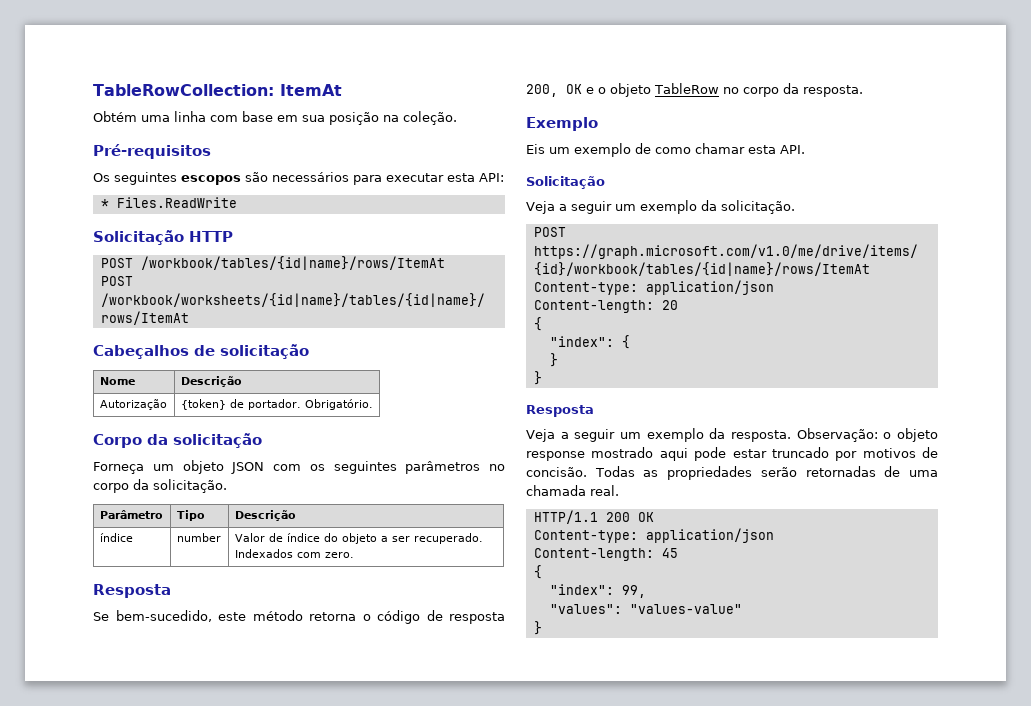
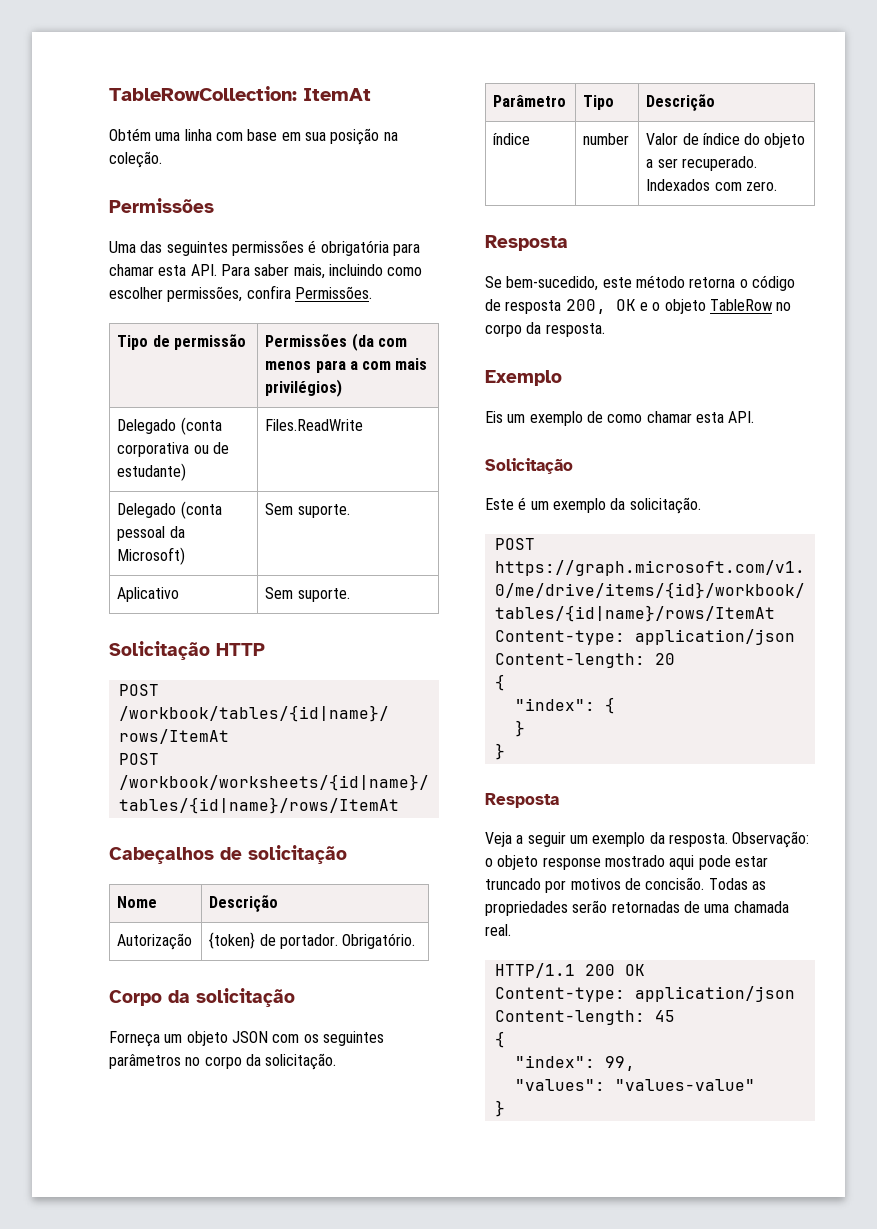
[93,144,211,159] [93,172,504,185] [100,197,237,208] Pré-requisitos // Os seguintes escopos são necessários para executar esta API: // * Files.ReadWrite -> [109,198,214,213] [109,240,420,256] [109,264,423,279] [109,285,372,302] [117,334,246,350] [265,333,407,351] [265,358,428,373] [265,379,343,397] [117,417,222,435] [117,442,229,457] [117,463,187,481] [265,419,364,431] [117,501,222,519] [117,526,185,541] [117,547,186,565] [265,503,350,518] [117,587,180,602] [265,587,350,602] Permissões // Uma das seguintes permissões é obrigatória para chamar esta API. Para saber mais, incluindo como escolher permissões, confira Permissões. // Tipo de permissão | Permissões (da com menos para a com mais privilégios) // Delegado (conta corporativa ou de estudante) | Files.ReadWrite // Delegado (conta pessoal da Microsoft) | Sem suporte. // Aplicativo | Sem suporte.
[526,201,612,214] Veja a seguir -> [485,497,527,510] Este é

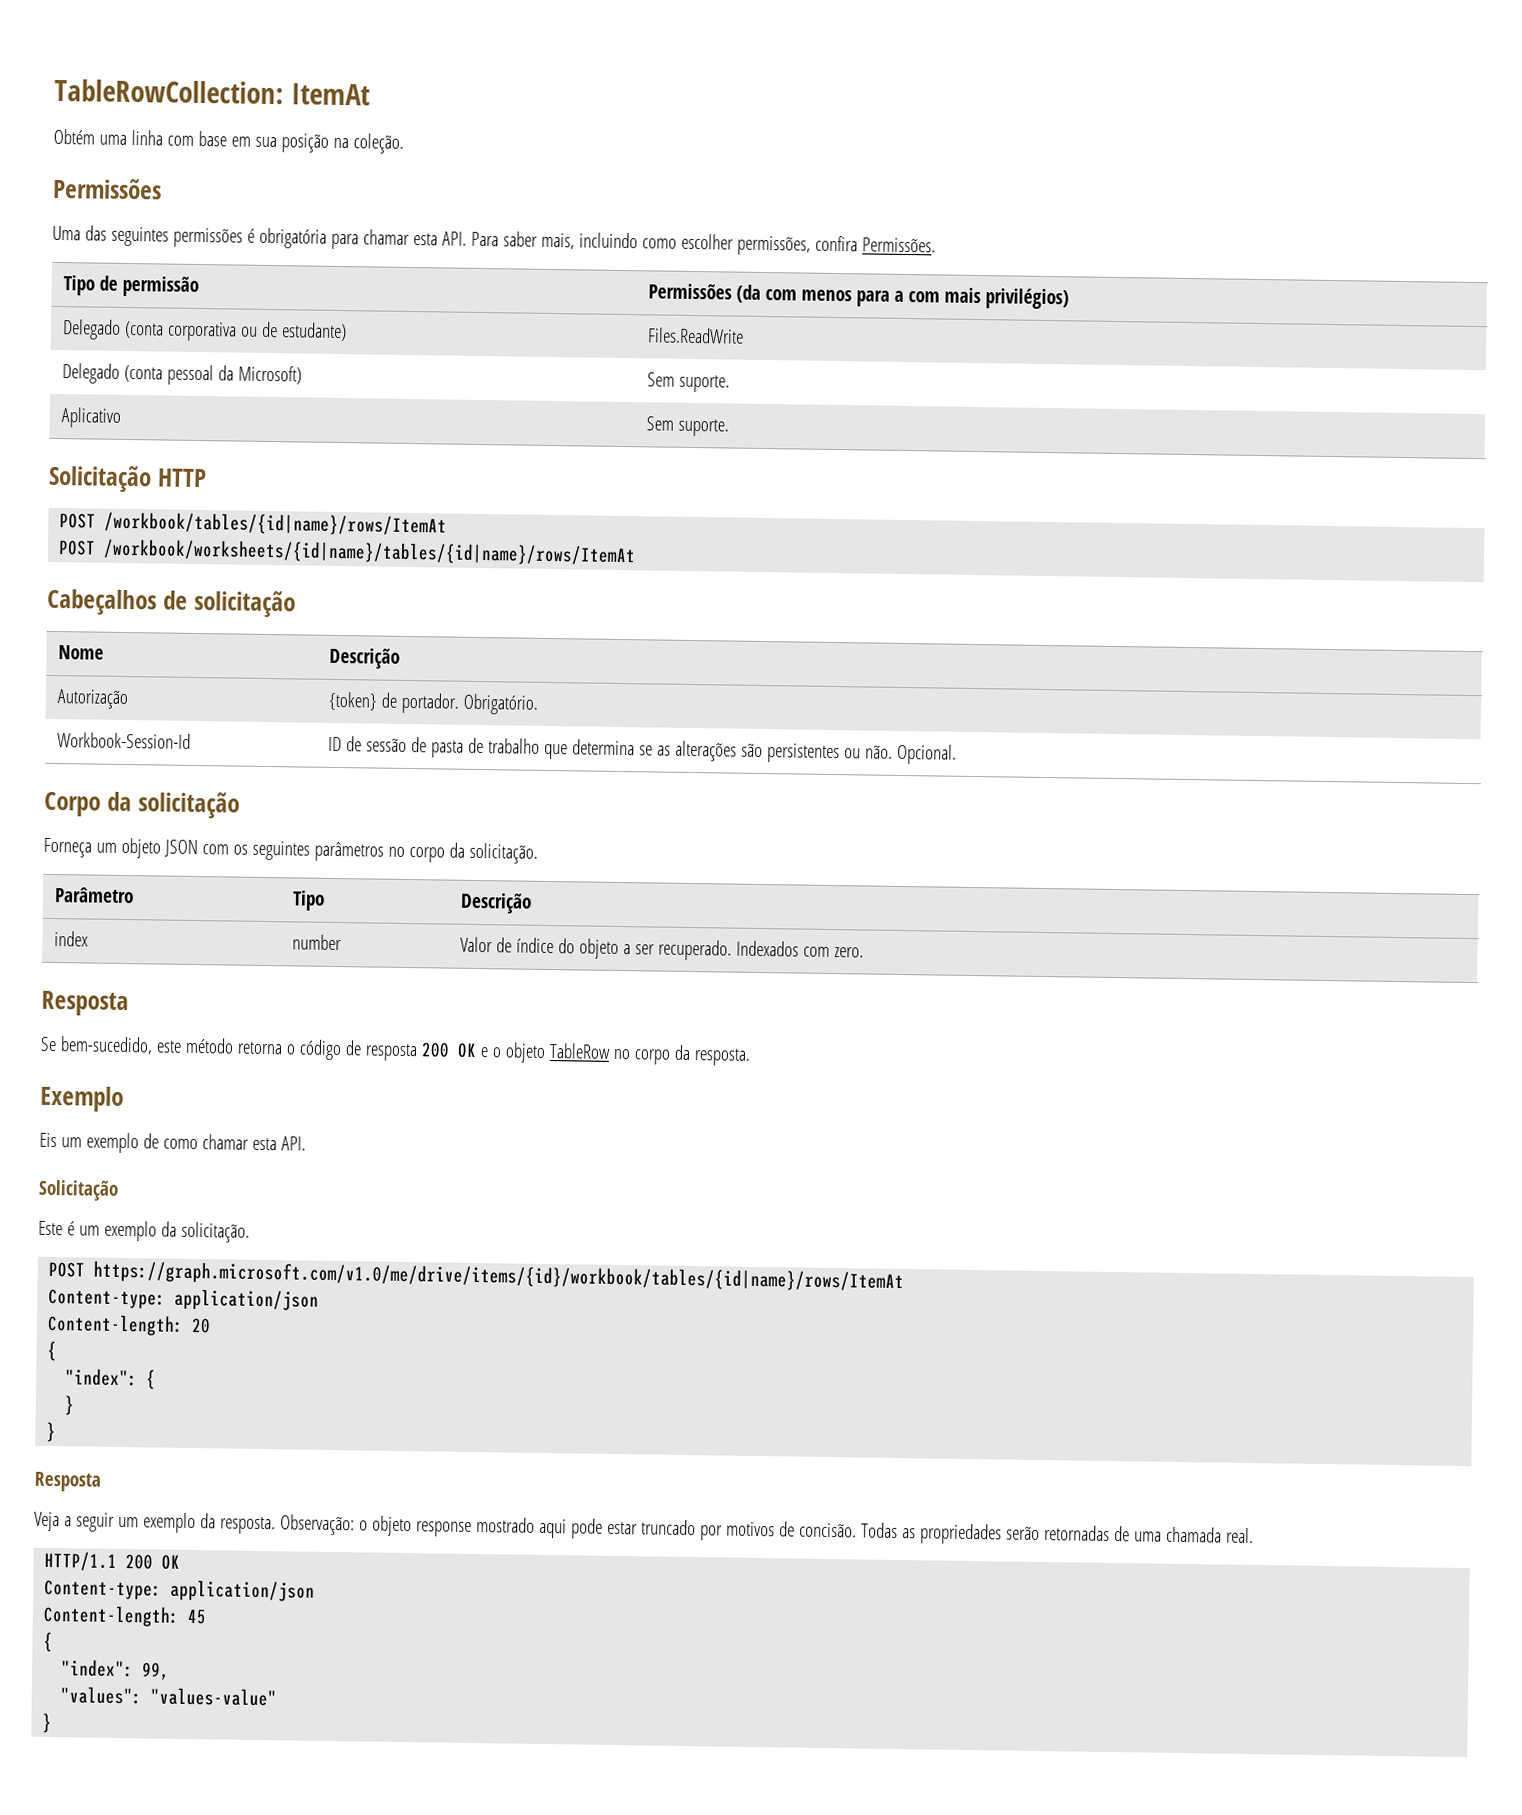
(416, 941) none -> [56,732,191,749] [327,736,957,765] // Workbook-Session-Id | ID de sessão de pasta de trabalho que determina se as alterações são persistentes ou não. Opcional.
[493,133,531,145] índice -> [53,931,88,947] index
[565,299,606,314] 200, -> [420,1042,450,1058] 200

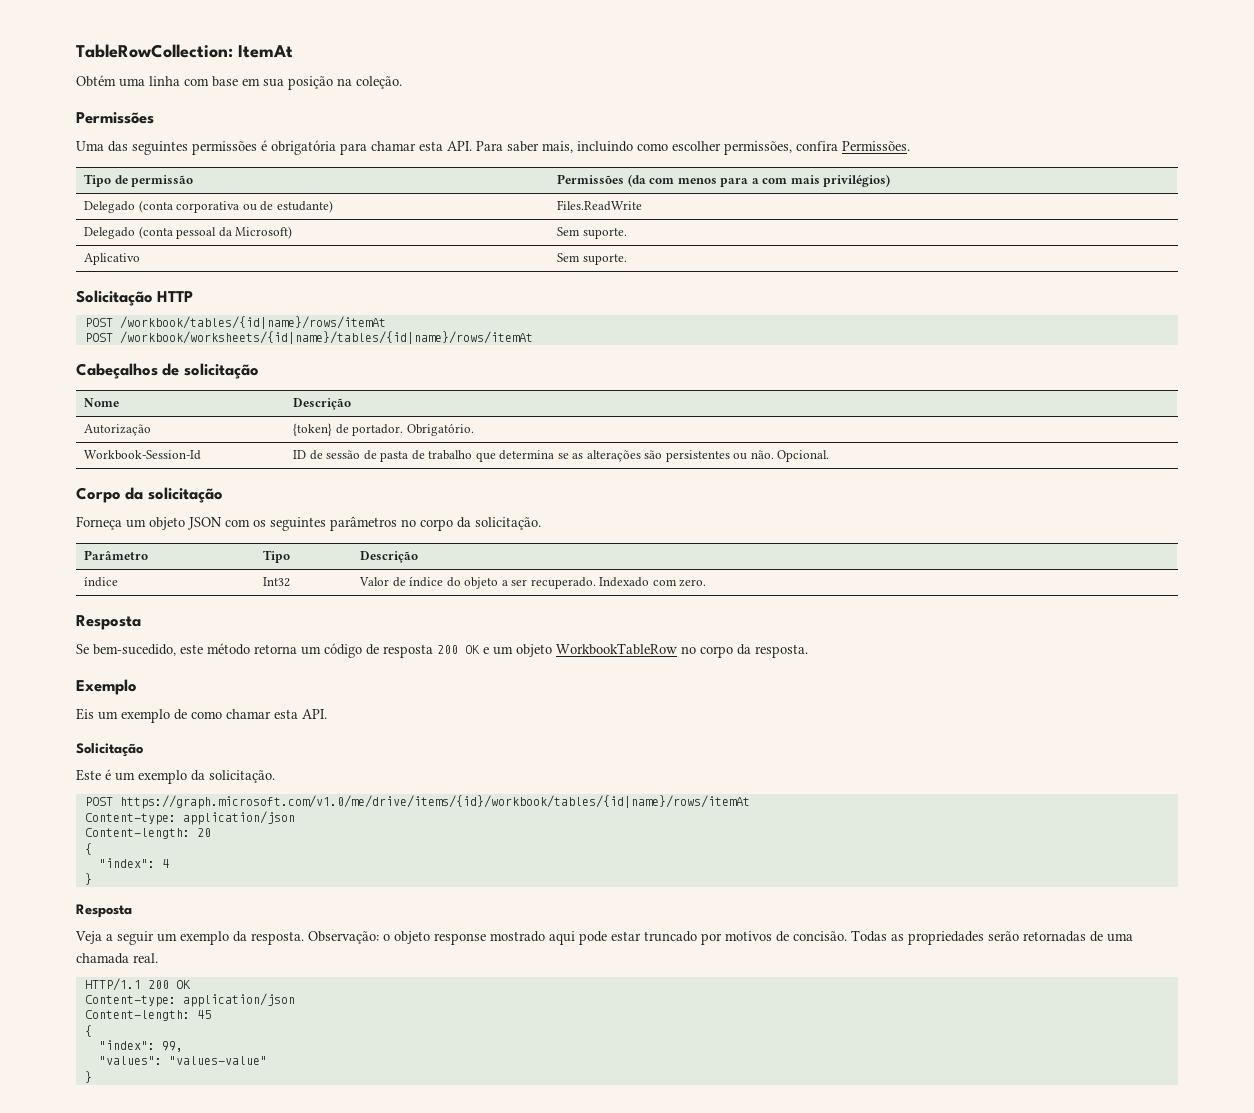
[104,511,448,537] [58,538,637,567] /workbook/tables/{id|name}/rows/ItemAt // POST /workbook/worksheets/{id|name}/tables/{id|name}/rows/ItemAt -> [119,316,386,329] [84,331,533,344] /workbook/tables/{id|name}/rows/itemAt // POST /workbook/worksheets/{id|name}/tables/{id|name}/rows/itemAt
[53,931,88,947] [291,934,342,951] index | number -> [84,577,119,587] [263,577,291,587] índice | Int32
[735,940,799,957] Indexados -> [599,577,650,587] Indexado
[285,1044,296,1055] o -> [301,646,321,655] um
[491,1042,611,1063] o objeto TableRow -> [493,643,677,657] um objeto WorkbookTableRow
[93,1260,905,1293] https://graph.microsoft.com/v1.0/me/drive/items/{id}/workbook/tables/{id|name}/rows/ItemAt -> [119,795,750,809] https://graph.microsoft.com/v1.0/me/drive/items/{id}/workbook/tables/{id|name}/rows/itemAt
[146,1369,157,1390] [64,1395,76,1416] { // } -> [161,859,169,868] 4

